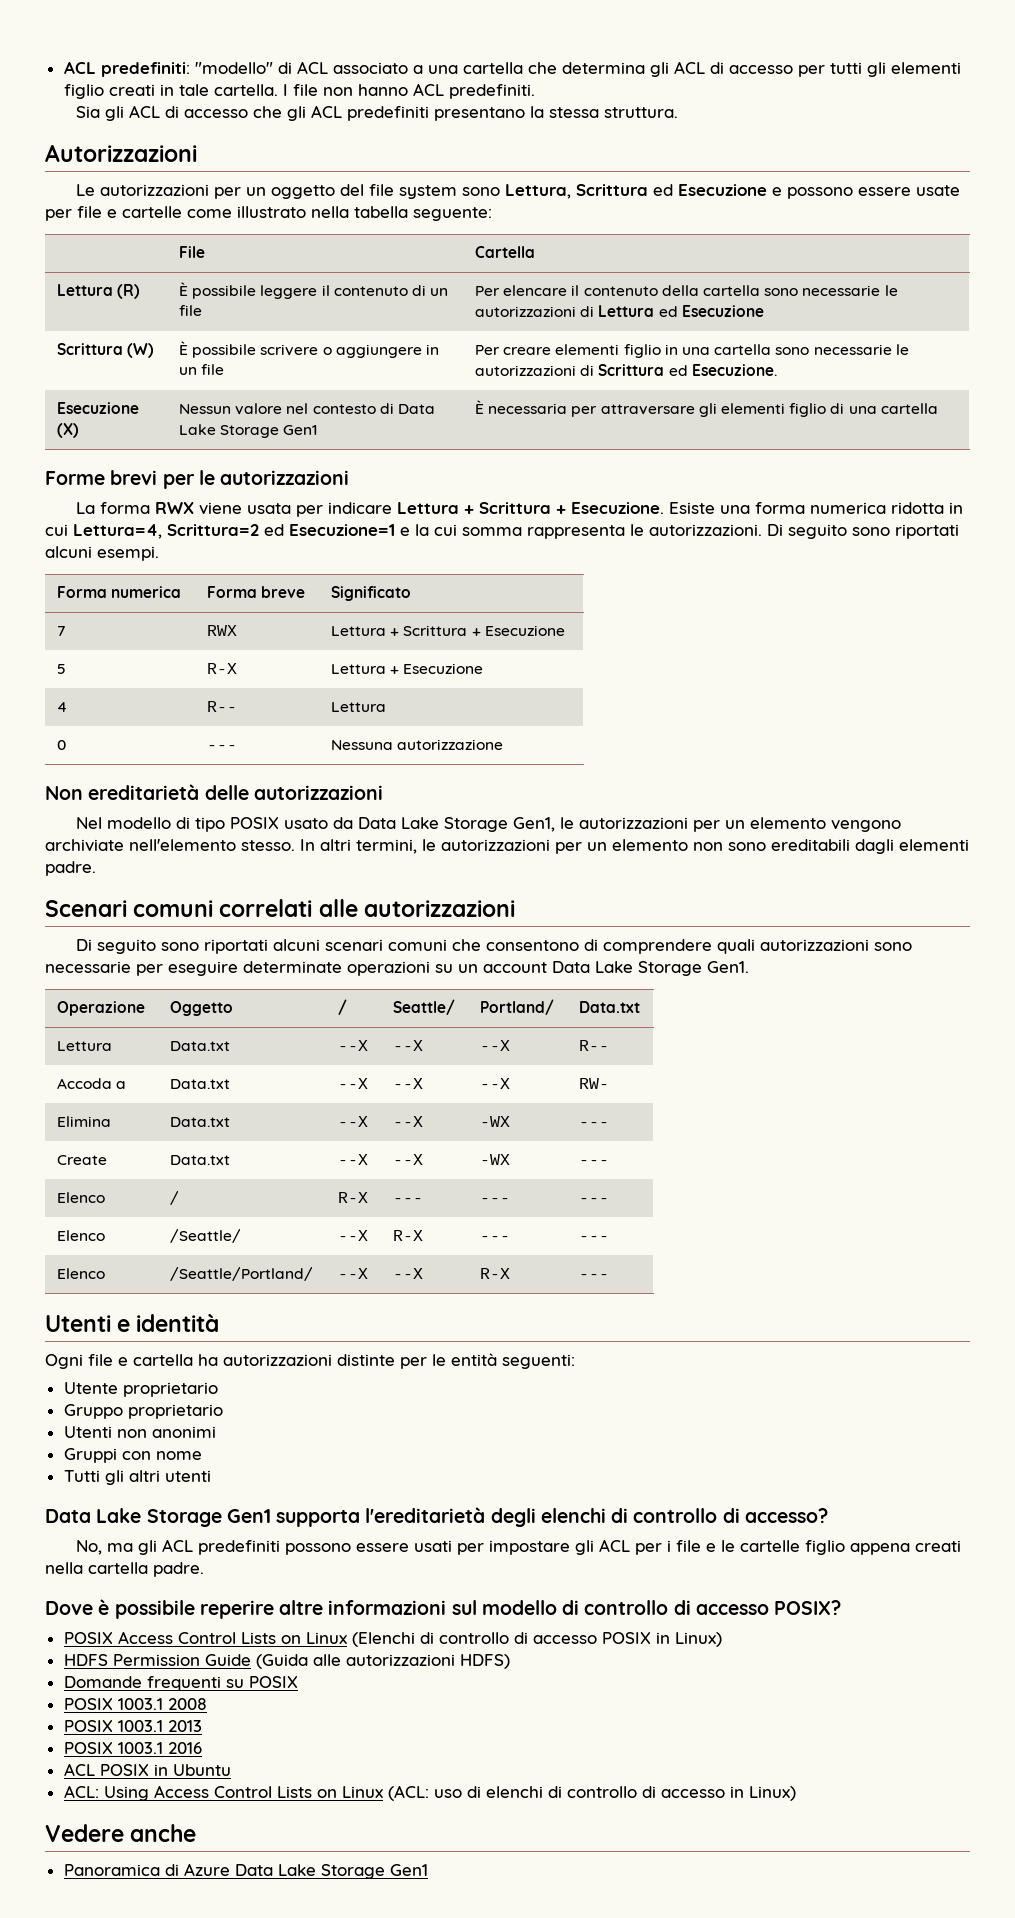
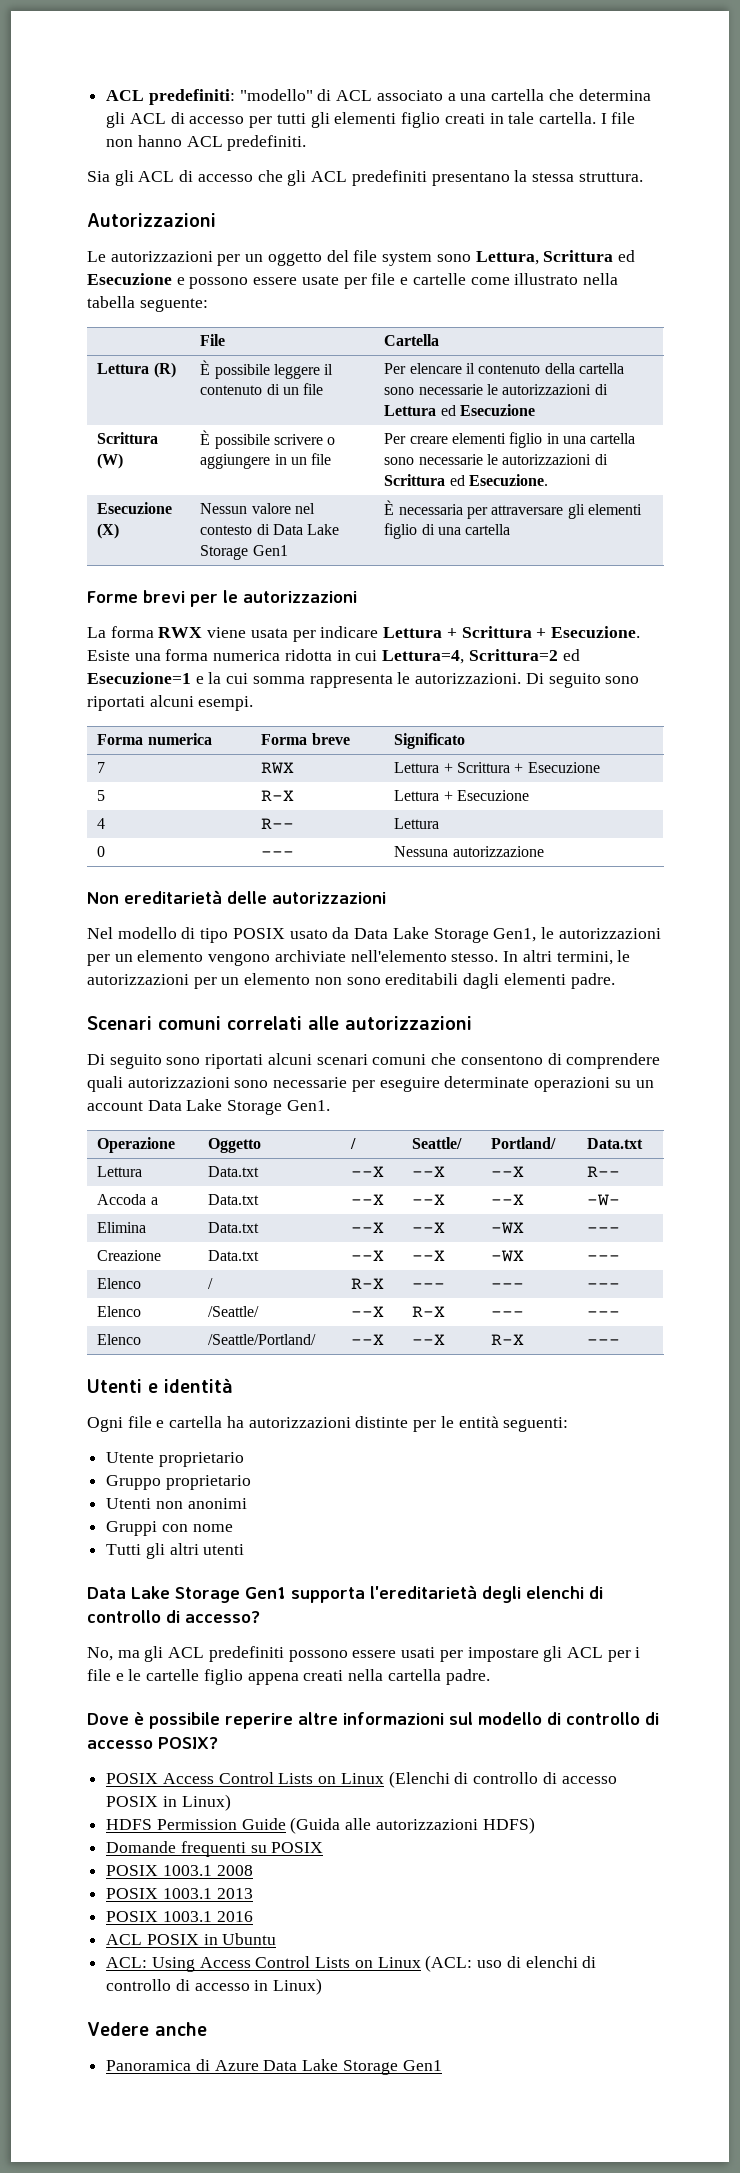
[579,1078,610,1089] RW- -> [587,1194,621,1206] -W-
[57,1155,108,1165] Create -> [97,1250,162,1261] Creazione

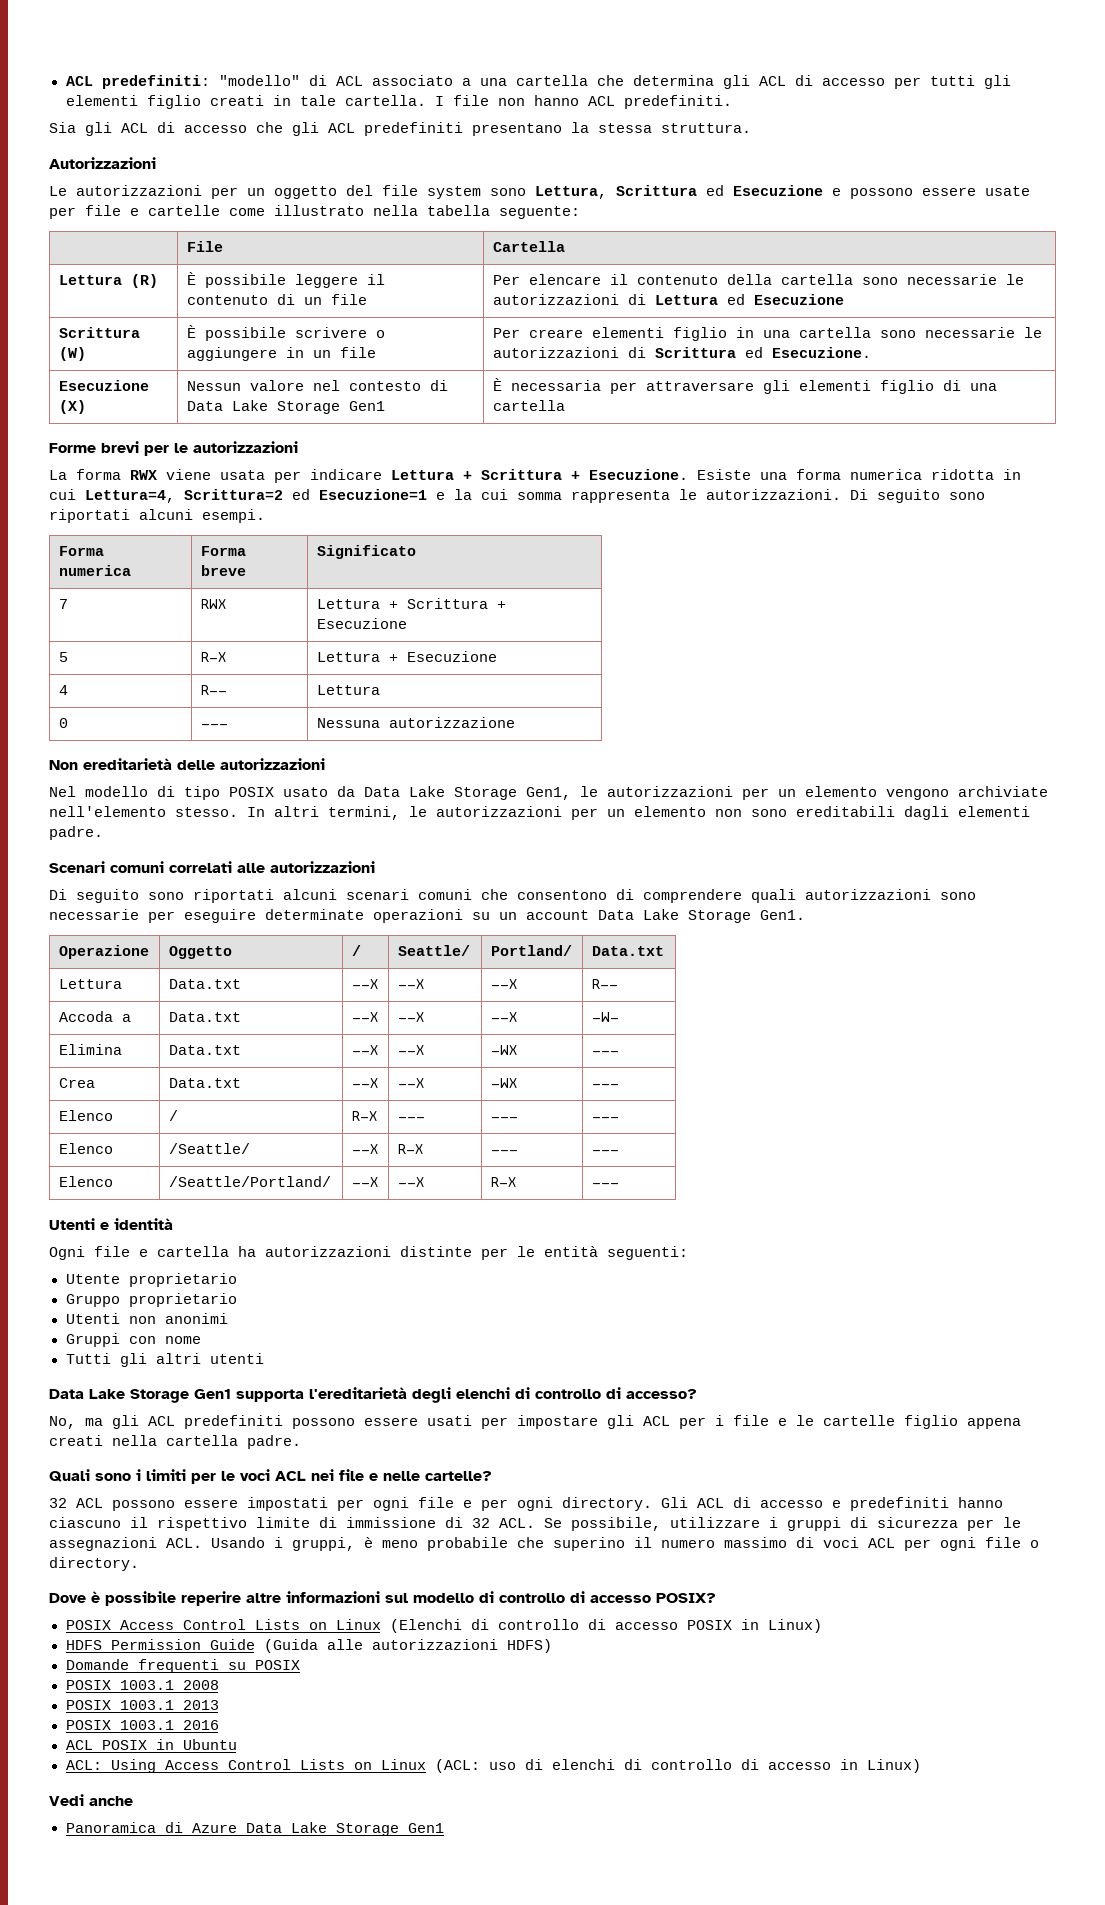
[97,1250,162,1261] Creazione -> [58,1078,95,1088] Crea
(490, 1677) none -> [49,1469,492,1484] [49,1497,1003,1511] [49,1517,1021,1531] [49,1537,1039,1551] [49,1557,139,1571] // Quali sono i limiti per le voci ACL nei file e nelle cartelle? // 32 ACL possono essere impostati per ogni file e per ogni directory. Gli ACL di accesso e predefiniti hanno ciascuno il rispettivo limite di immissione di 32 ACL. Se possibile, utilizzare i gruppi di sicurezza per le assegnazioni ACL. Usando i gruppi, è meno probabile che superino il numero massimo di voci ACL per ogni file o directory.
[87,2022,149,2036] Vedere -> [49,1794,84,1806] Vedi

